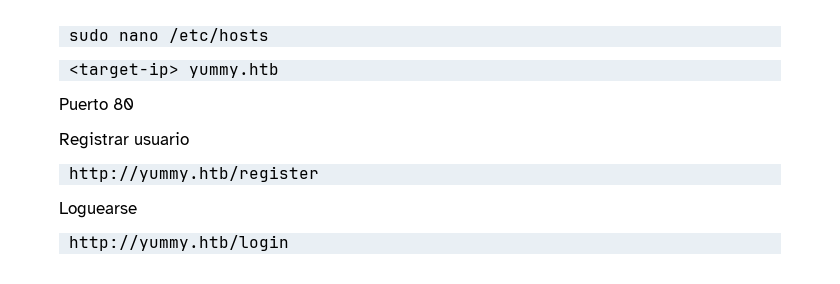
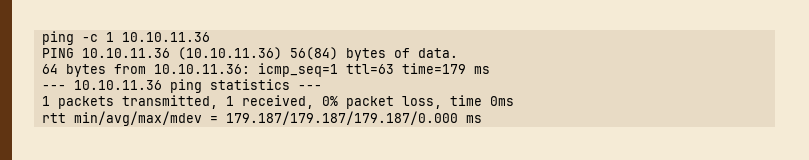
[69,28,270,43] [69,62,280,78] [59,98,134,110] [59,132,189,149] [69,166,320,182] [59,202,137,218] [69,235,290,251] sudo nano /etc/hosts // <target-ip> yummy.htb // Puerto 80 // Registrar usuario // http://yummy.htb/register // Loguearse // http://yummy.htb/login -> [42,31,211,45] [42,47,459,61] [42,63,491,77] [42,79,323,93] [42,95,515,109] [42,111,483,126] ping -c 1 10.10.11.36 // PING 10.10.11.36 (10.10.11.36) 56(84) bytes of data. // 64 bytes from 10.10.11.36: icmp_seq=1 ttl=63 time=179 ms // --- 10.10.11.36 ping statistics --- // 1 packets transmitted, 1 received, 0% packet loss, time 0ms // rtt min/avg/max/mdev = 179.187/179.187/179.187/0.000 ms

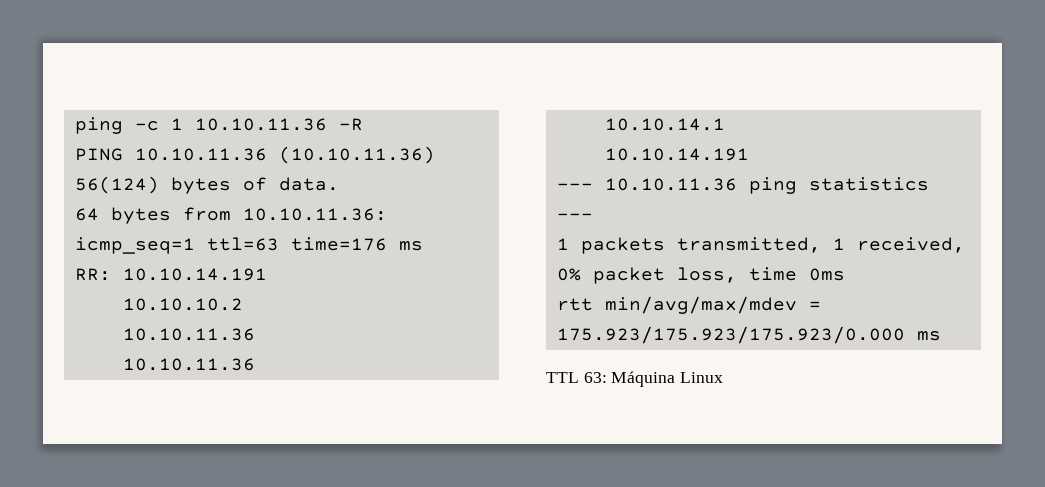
(211, 37) none -> [338,118,363,131] -R
[290,47,339,60] 56(84) -> [74,176,159,194] 56(124)
[402,63,491,74] time=179 ms -> [290,237,423,251] [74,268,267,281] [122,298,243,311] [122,328,255,341] [122,358,255,371] [604,118,725,131] [604,148,749,161] time=176 ms // RR: 10.10.14.191 // 10.10.10.2 // 10.10.11.36 // 10.10.11.36 // 10.10.14.1 // 10.10.14.191
[226,111,483,125] 179.187/179.187/179.187/0.000 ms -> [556,326,941,344] [546,371,724,387] 175.923/175.923/175.923/0.000 ms // TTL 63: Máquina Linux

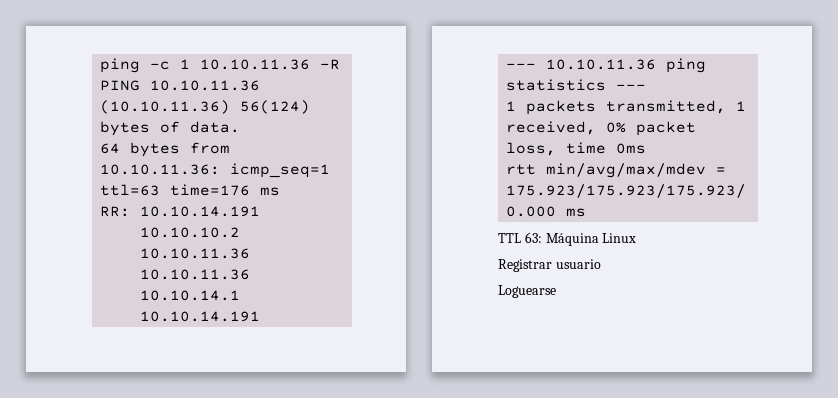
(724, 377) none -> [498,259,601,272] [498,285,556,298] // Registrar usuario // Loguearse

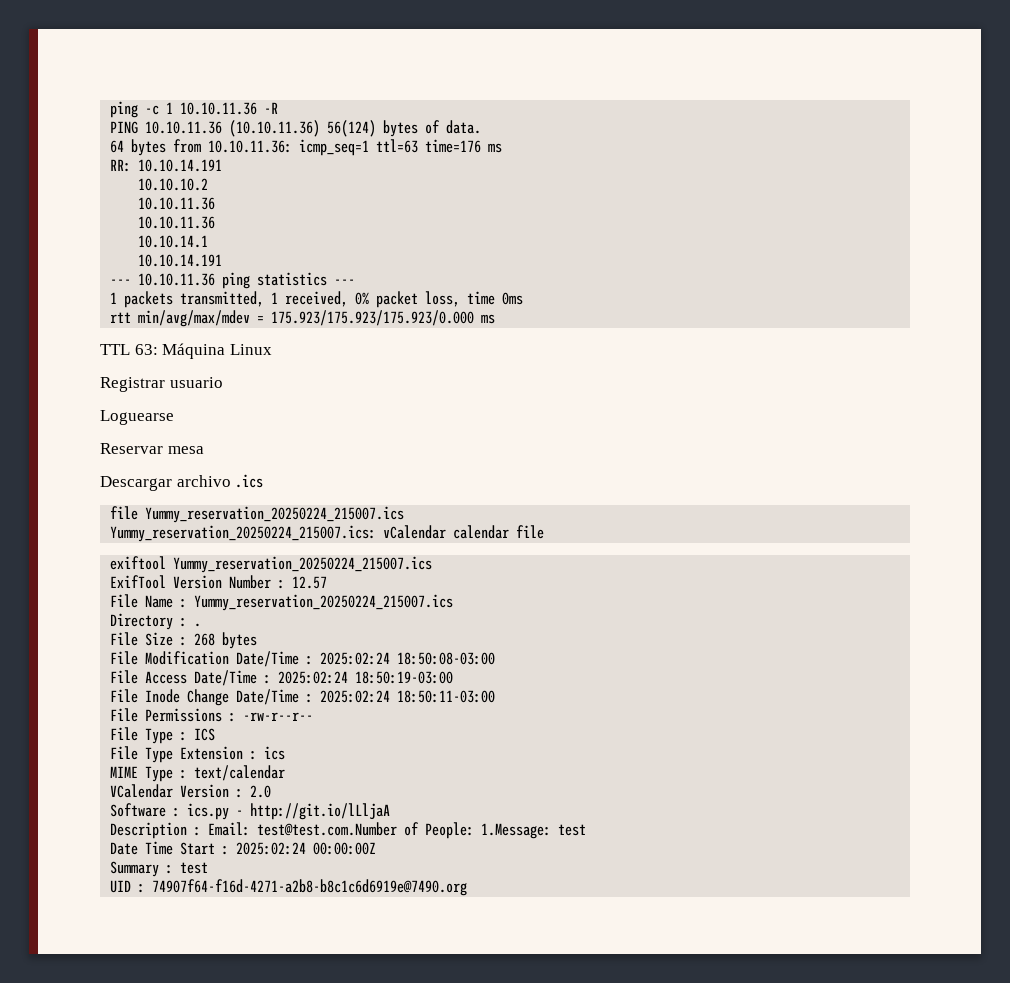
(556, 291) none -> [100,443,204,454] [100,474,264,491] [110,506,405,523] [110,525,545,542] [110,556,433,573] [110,575,328,589] [110,594,454,611] [110,613,202,630] [110,632,258,649] [110,651,496,667] [110,670,454,686] [110,689,496,706] [110,708,314,722] [110,727,216,744] [110,746,286,763] [110,765,286,782] [110,784,272,798] [110,803,391,820] [110,822,587,839] [110,841,377,855] [110,861,209,877] [110,879,468,896] // Reservar mesa // Descargar archivo .ics // file Yummy_reservation_20250224_215007.ics // Yummy_reservation_20250224_215007.ics: vCalendar calendar file // exiftool Yummy_reservation_20250224_215007.ics // ExifTool Version Number : 12.57 // File Name : Yummy_reservation_20250224_215007.ics // Directory : . // File Size : 268 bytes // File Modification Date/Time : 2025:02:24 18:50:08-03:00 // File Access Date/Time : 2025:02:24 18:50:19-03:00 // File Inode Change Date/Time : 2025:02:24 18:50:11-03:00 // File Permissions : -rw-r--r-- // File Type : ICS // File Type Extension : ics // MIME Type : text/calendar // VCalendar Version : 2.0 // Software : ics.py - http://git.io/lLljaA // Description : Email: test@test.com.Number of People: 1.Message: test // Date Time Start : 2025:02:24 00:00:00Z // Summary : test // UID : 74907f64-f16d-4271-a2b8-b8c1c6d6919e@7490.org

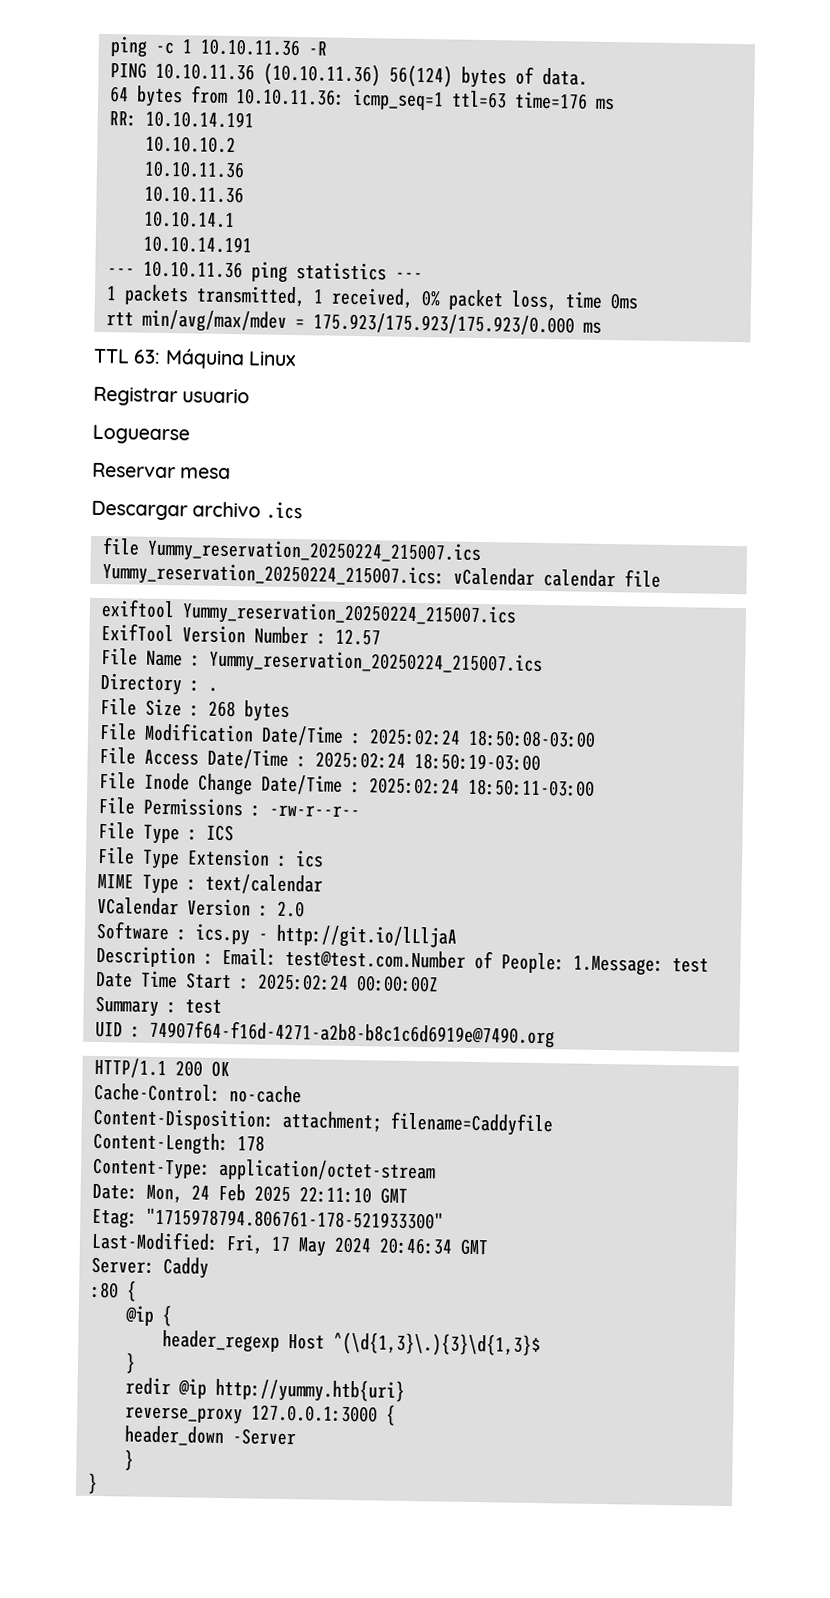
(468, 887) none -> [93,1057,230,1079] [93,1082,302,1104] [92,1107,554,1137] [92,1131,265,1156] [91,1157,436,1183] [91,1183,408,1204] [91,1207,444,1230] [90,1230,489,1257] [90,1256,209,1279] [90,1280,137,1302] [124,1305,172,1327] [161,1330,541,1358] [124,1352,136,1374] [124,1377,405,1403] [124,1404,396,1426] [123,1425,296,1447] [123,1449,134,1471] [86,1472,98,1495] // HTTP/1.1 200 OK // Cache-Control: no-cache // Content-Disposition: attachment; filename=Caddyfile // Content-Length: 178 // Content-Type: application/octet-stream // Date: Mon, 24 Feb 2025 22:11:10 GMT // Etag: "1715978794.806761-178-521933300" // Last-Modified: Fri, 17 May 2024 20:46:34 GMT // Server: Caddy // :80 { // @ip { // header_regexp Host ^(\d{1,3}\.){3}\d{1,3}$ // } // redir @ip http://yummy.htb{uri} // reverse_proxy 127.0.0.1:3000 { // header_down -Server // } // }

